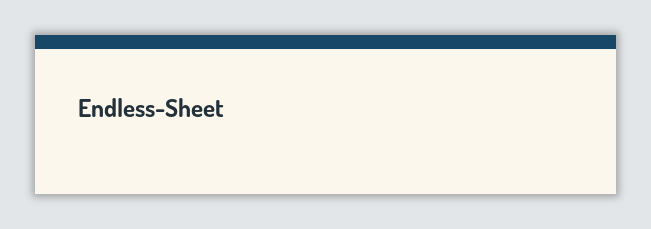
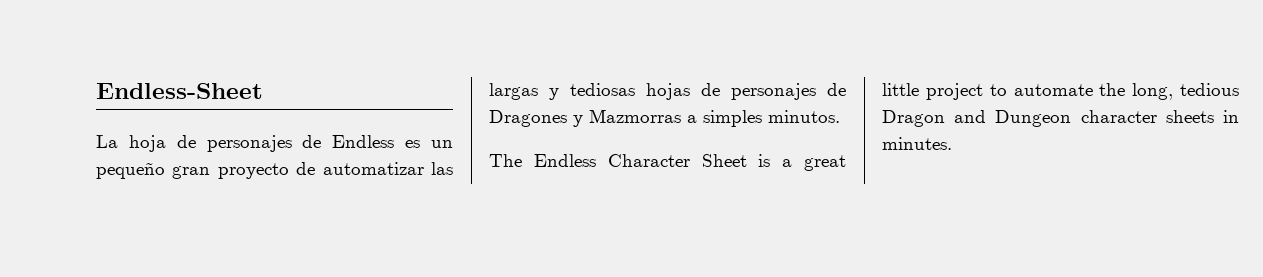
(224, 107) none -> [96,135,453,152] [96,162,453,179] [489,83,846,100] [489,109,840,127] [489,154,846,171] [882,83,1239,100] [882,110,1239,127] [882,137,952,150] // La hoja de personajes de Endless es un pequeño gran proyecto de automatizar las largas y tediosas hojas de personajes de Dragones y Mazmorras a simples minutos. // The Endless Character Sheet is a great little project to automate the long, tedious Dragon and Dungeon character sheets in minutes.

